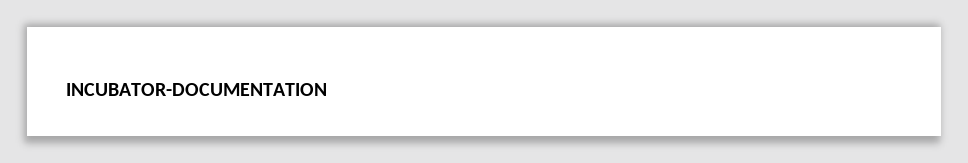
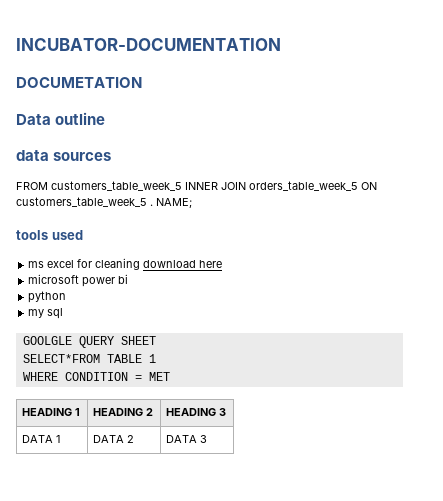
(327, 89) none -> [16,77,142,88] [16,112,106,125] [16,150,112,161] [16,181,377,191] [16,197,192,208] [16,230,83,240] [28,258,223,270] [28,274,129,287] [28,291,67,303] [28,308,64,319] [22,336,156,348] [22,354,156,363] [22,372,170,381] [21,408,80,416] [92,408,153,416] [165,408,226,416] [21,435,60,443] [92,435,134,443] [165,435,207,443] // DOCUMETATION // Data outline // data sources // FROM customers_table_week_5 INNER JOIN orders_table_week_5 ON customers_table_week_5 . NAME; // tools used // ms excel for cleaning download here // microsoft power bi // python // my sql // GOOLGLE QUERY SHEET // SELECT*FROM TABLE 1 // WHERE CONDITION = MET // HEADING 1 | HEADING 2 | HEADING 3 // DATA 1 | DATA 2 | DATA 3

